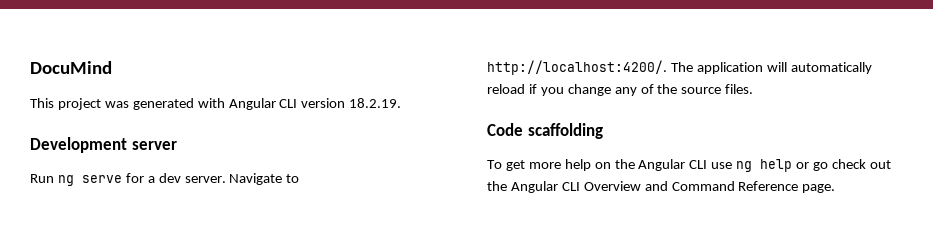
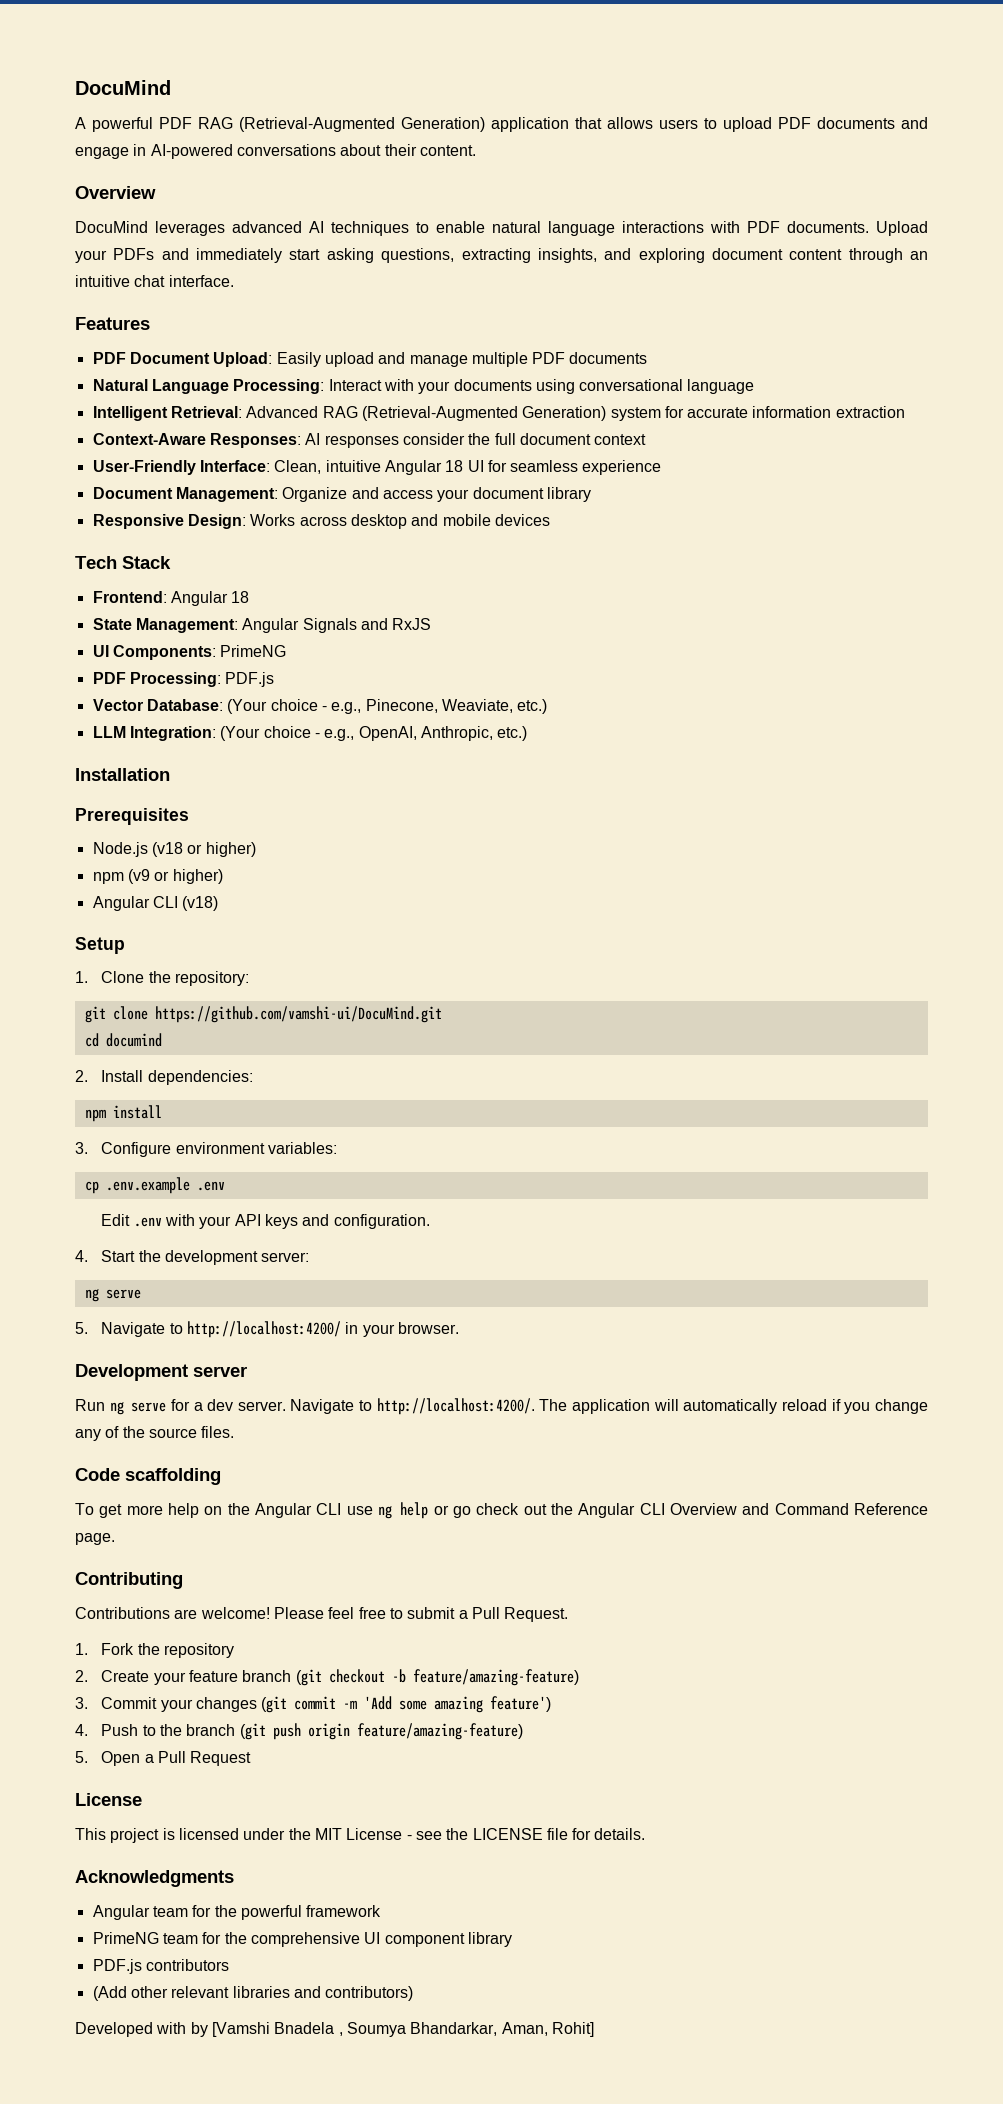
[30,98,402,110] This project was generated with Angular CLI version 18.2.19. -> [75,117,928,132] [75,144,476,159] [75,186,156,199] [75,221,928,236] [75,248,929,263] [75,275,234,287] [75,317,150,330] [92,352,648,367] [92,379,755,394] [92,406,905,421] [92,433,647,448] [92,460,662,475] [92,487,591,502] [92,514,550,529] [75,556,171,569] [92,591,250,606] [92,618,432,633] [92,645,287,660] [92,672,275,687] [92,699,548,714] [92,726,528,741] [75,768,170,781] [75,808,189,825] [92,842,256,857] [92,869,223,884] [92,896,219,911] [75,937,125,954] [75,971,250,986] [84,1006,442,1023] [84,1033,162,1047] [75,1070,253,1085] [84,1105,162,1122] [75,1142,338,1157] [84,1177,225,1194] [101,1214,430,1229] [75,1250,310,1265] [84,1289,141,1302] [75,1321,460,1338] A powerful PDF RAG (Retrieval-Augmented Generation) application that allows users to upload PDF documents and engage in AI-powered conversations about their content. // Overview // DocuMind leverages advanced AI techniques to enable natural language interactions with PDF documents. Upload your PDFs and immediately start asking questions, extracting insights, and exploring document content through an intuitive chat interface. // Features // PDF Document Upload: Easily upload and manage multiple PDF documents // Natural Language Processing: Interact with your documents using conversational language // Intelligent Retrieval: Advanced RAG (Retrieval-Augmented Generation) system for accurate information extraction // Context-Aware Responses: AI responses consider the full document context // User-Friendly Interface: Clean, intuitive Angular 18 UI for seamless experience // Document Management: Organize and access your document library // Responsive Design: Works across desktop and mobile devices // Tech Stack // Frontend: Angular 18 // State Management: Angular Signals and RxJS // UI Components: PrimeNG // PDF Processing: PDF.js // Vector Database: (Your choice - e.g., Pinecone, Weaviate, etc.) // LLM Integration: (Your choice - e.g., OpenAI, Anthropic, etc.) // Installation // Prerequisites // Node.js (v18 or higher) // npm (v9 or higher) // Angular CLI (v18) // Setup // 1. Clone the repository: // git clone https://github.com/vamshi-ui/DocuMind.git // cd documind // 2. Install dependencies: // npm install // 3. Configure environment variables: // cp .env.example .env // Edit .env with your API keys and configuration. // 4. Start the development server: // ng serve // 5. Navigate to http://localhost:4200/ in your browser.
(836, 188) none -> [75,1572,183,1589] [75,1607,569,1622] [75,1643,235,1658] [75,1669,579,1686] [75,1696,552,1713] [75,1723,523,1740] [75,1751,252,1766] [75,1793,142,1806] [75,1828,646,1843] [75,1870,234,1887] [92,1905,382,1920] [92,1932,512,1947] [92,1959,229,1974] [92,1986,414,2001] [75,2022,594,2037] // Contributing // Contributions are welcome! Please feel free to submit a Pull Request. // 1. Fork the repository // 2. Create your feature branch (git checkout -b feature/amazing-feature) // 3. Commit your changes (git commit -m 'Add some amazing feature') // 4. Push to the branch (git push origin feature/amazing-feature) // 5. Open a Pull Request // License // This project is licensed under the MIT License - see the LICENSE file for details. // Acknowledgments // Angular team for the powerful framework // PrimeNG team for the comprehensive UI component library // PDF.js contributors // (Add other relevant libraries and contributors) // Developed with by [Vamshi Bnadela , Soumya Bhandarkar, Aman, Rohit]

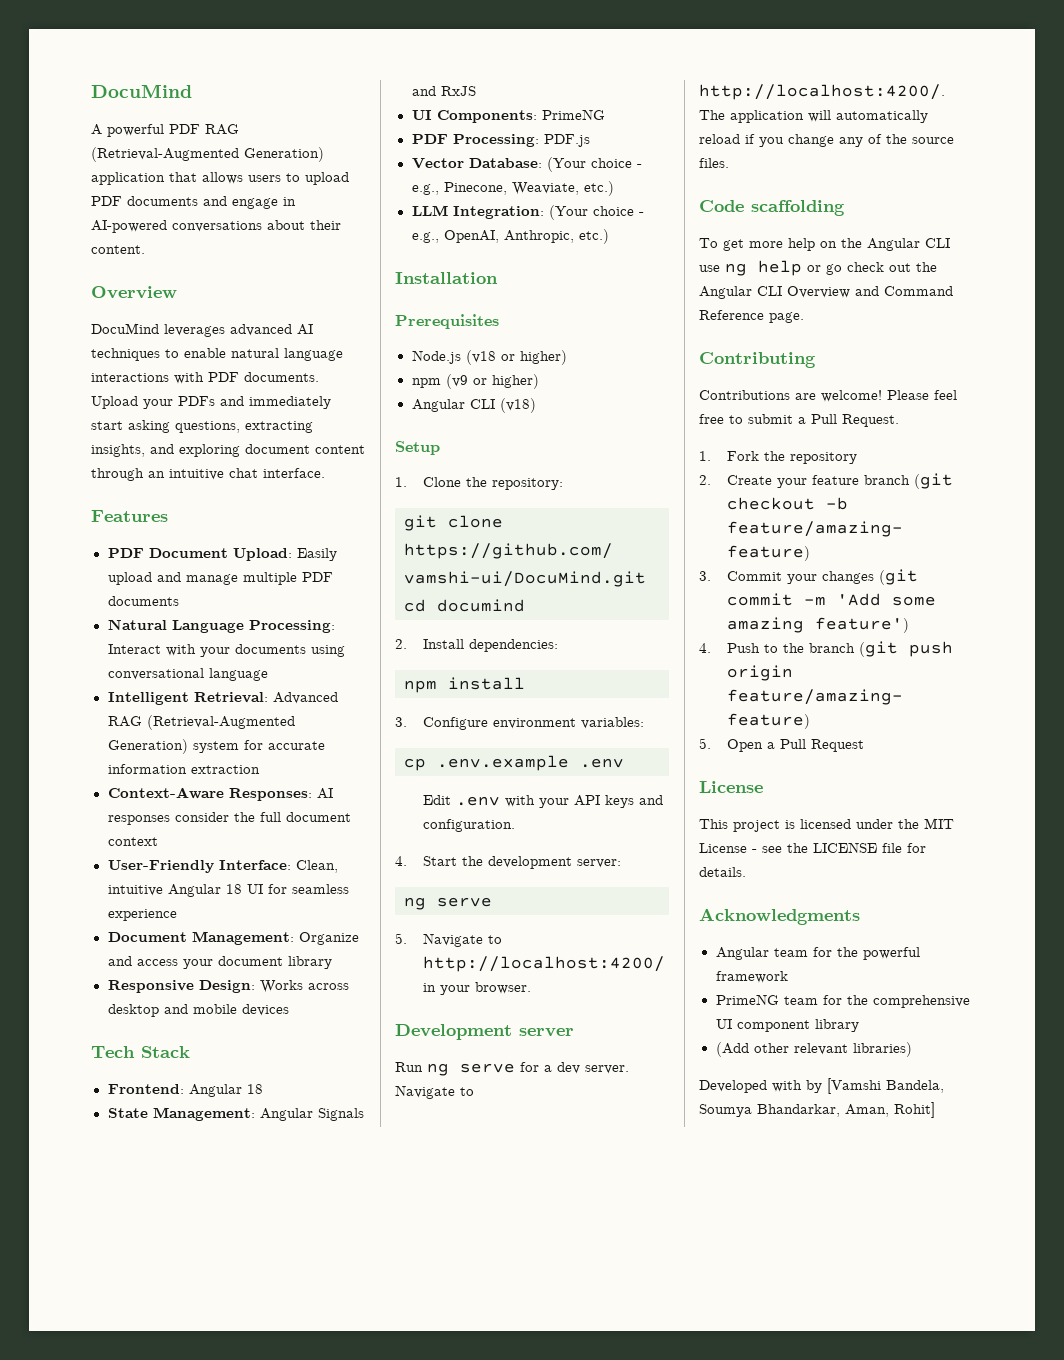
[92,1959,229,1974] // PDF.js contributors -> (859, 1025) none
[232,1986,414,2001] libraries and contributors) -> [852,1042,912,1057] libraries)
[274,2022,343,2036] Bnadela , -> [886,1080,944,1093] Bandela,

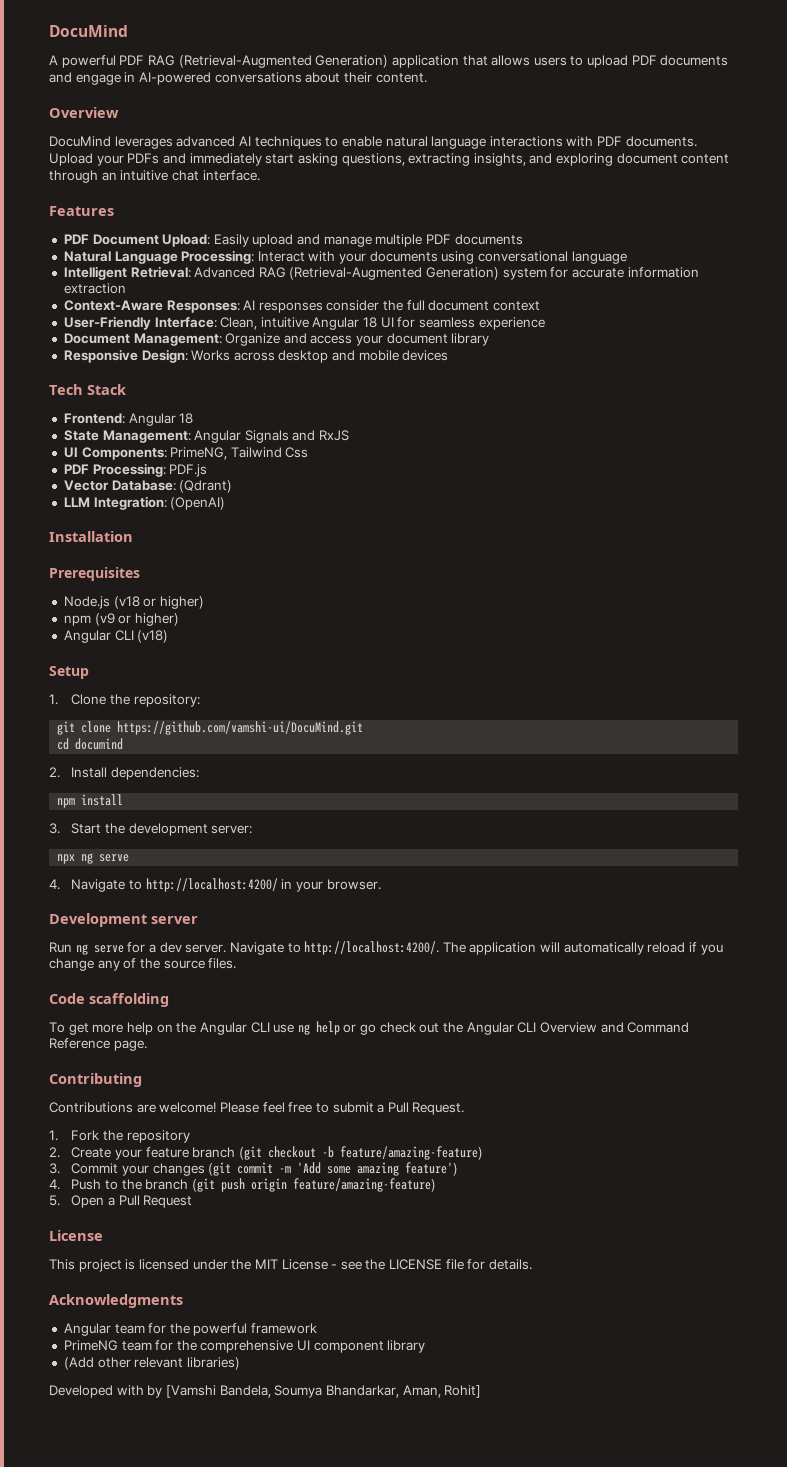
[541,109,605,120] PrimeNG -> [170,447,309,460] PrimeNG, Tailwind Css
[546,157,642,172] [411,181,614,196] [411,205,644,220] [411,229,609,244] (Your choice - e.g., Pinecone, Weaviate, etc.) // LLM Integration: (Your choice - e.g., OpenAI, Anthropic, etc.) -> [179,480,233,493] [63,496,226,510] (Qdrant) // LLM Integration: (OpenAI)
[423,717,645,730] [404,755,624,771] [423,795,664,808] [423,819,516,832] [395,856,407,866] Configure environment variables: // cp .env.example .env // Edit .env with your API keys and configuration. // 4. -> (60, 828) none
(622, 863) none -> [57,854,76,864] npx
[395,933,407,944] 5. -> [49,879,60,890] 4.

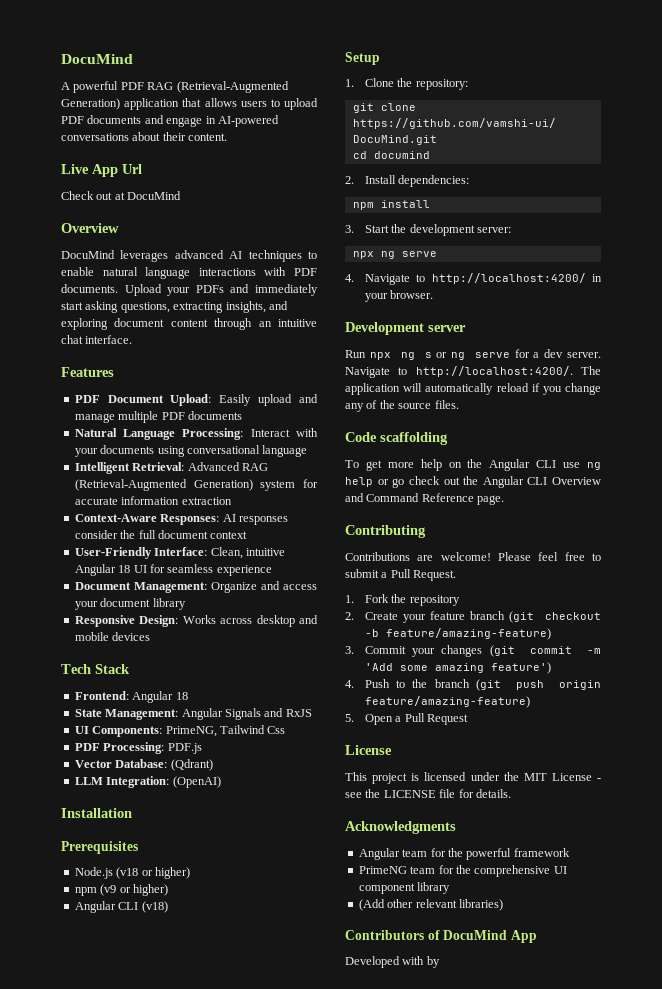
(427, 78) none -> [61,164,142,177] [61,191,182,200] // Live App Url // Check out at DocuMind
(72, 947) none -> [369,352,448,360] npx ng s or
(240, 1363) none -> [345,930,537,943] // Contributors of DocuMind App
[165,1385,482,1398] [Vamshi Bandela, Soumya Bhandarkar, Aman, Rohit] -> (440, 962) none

